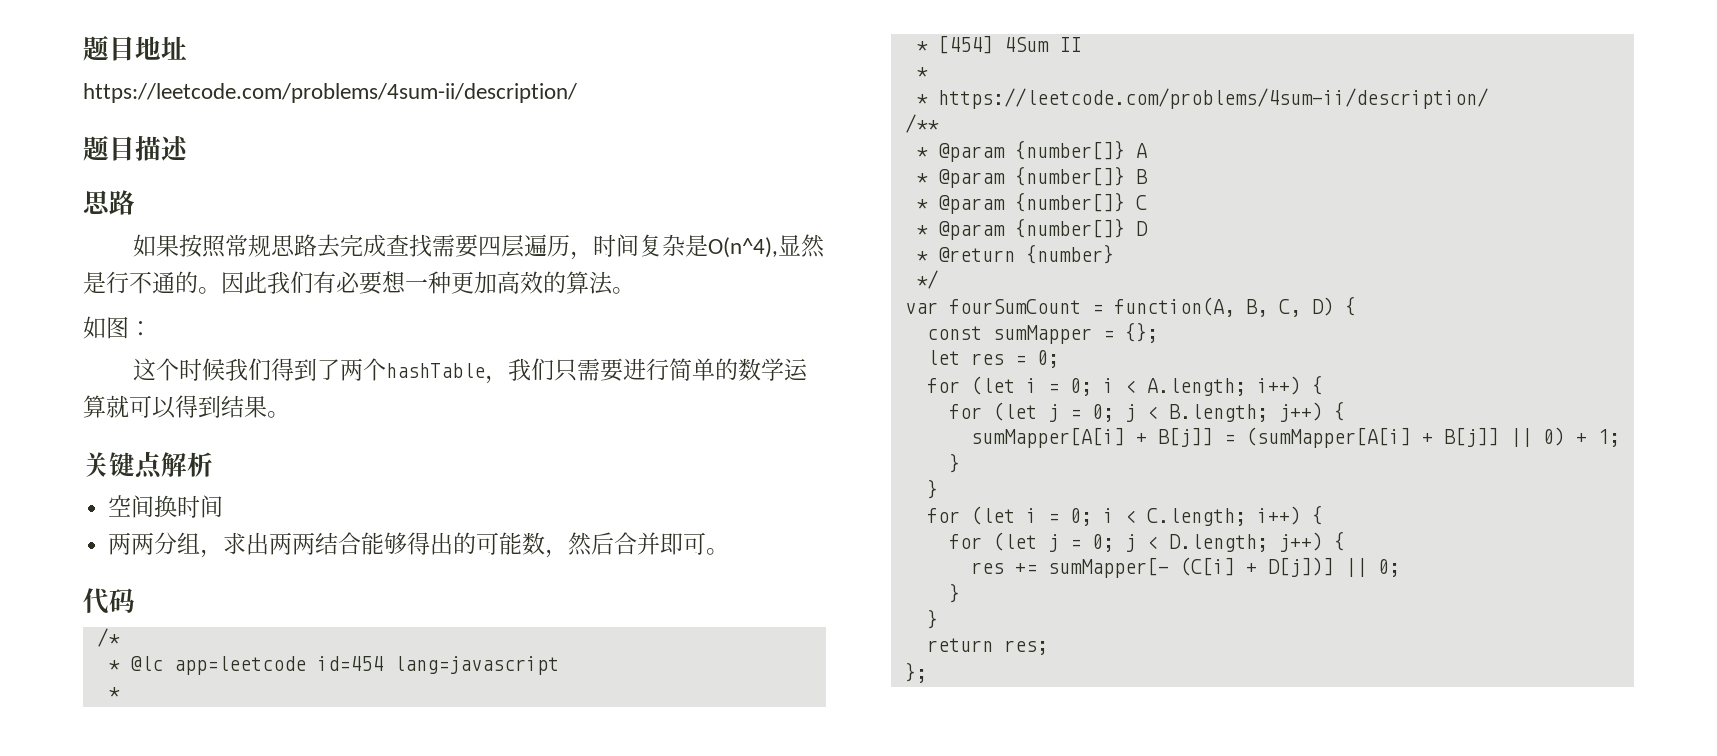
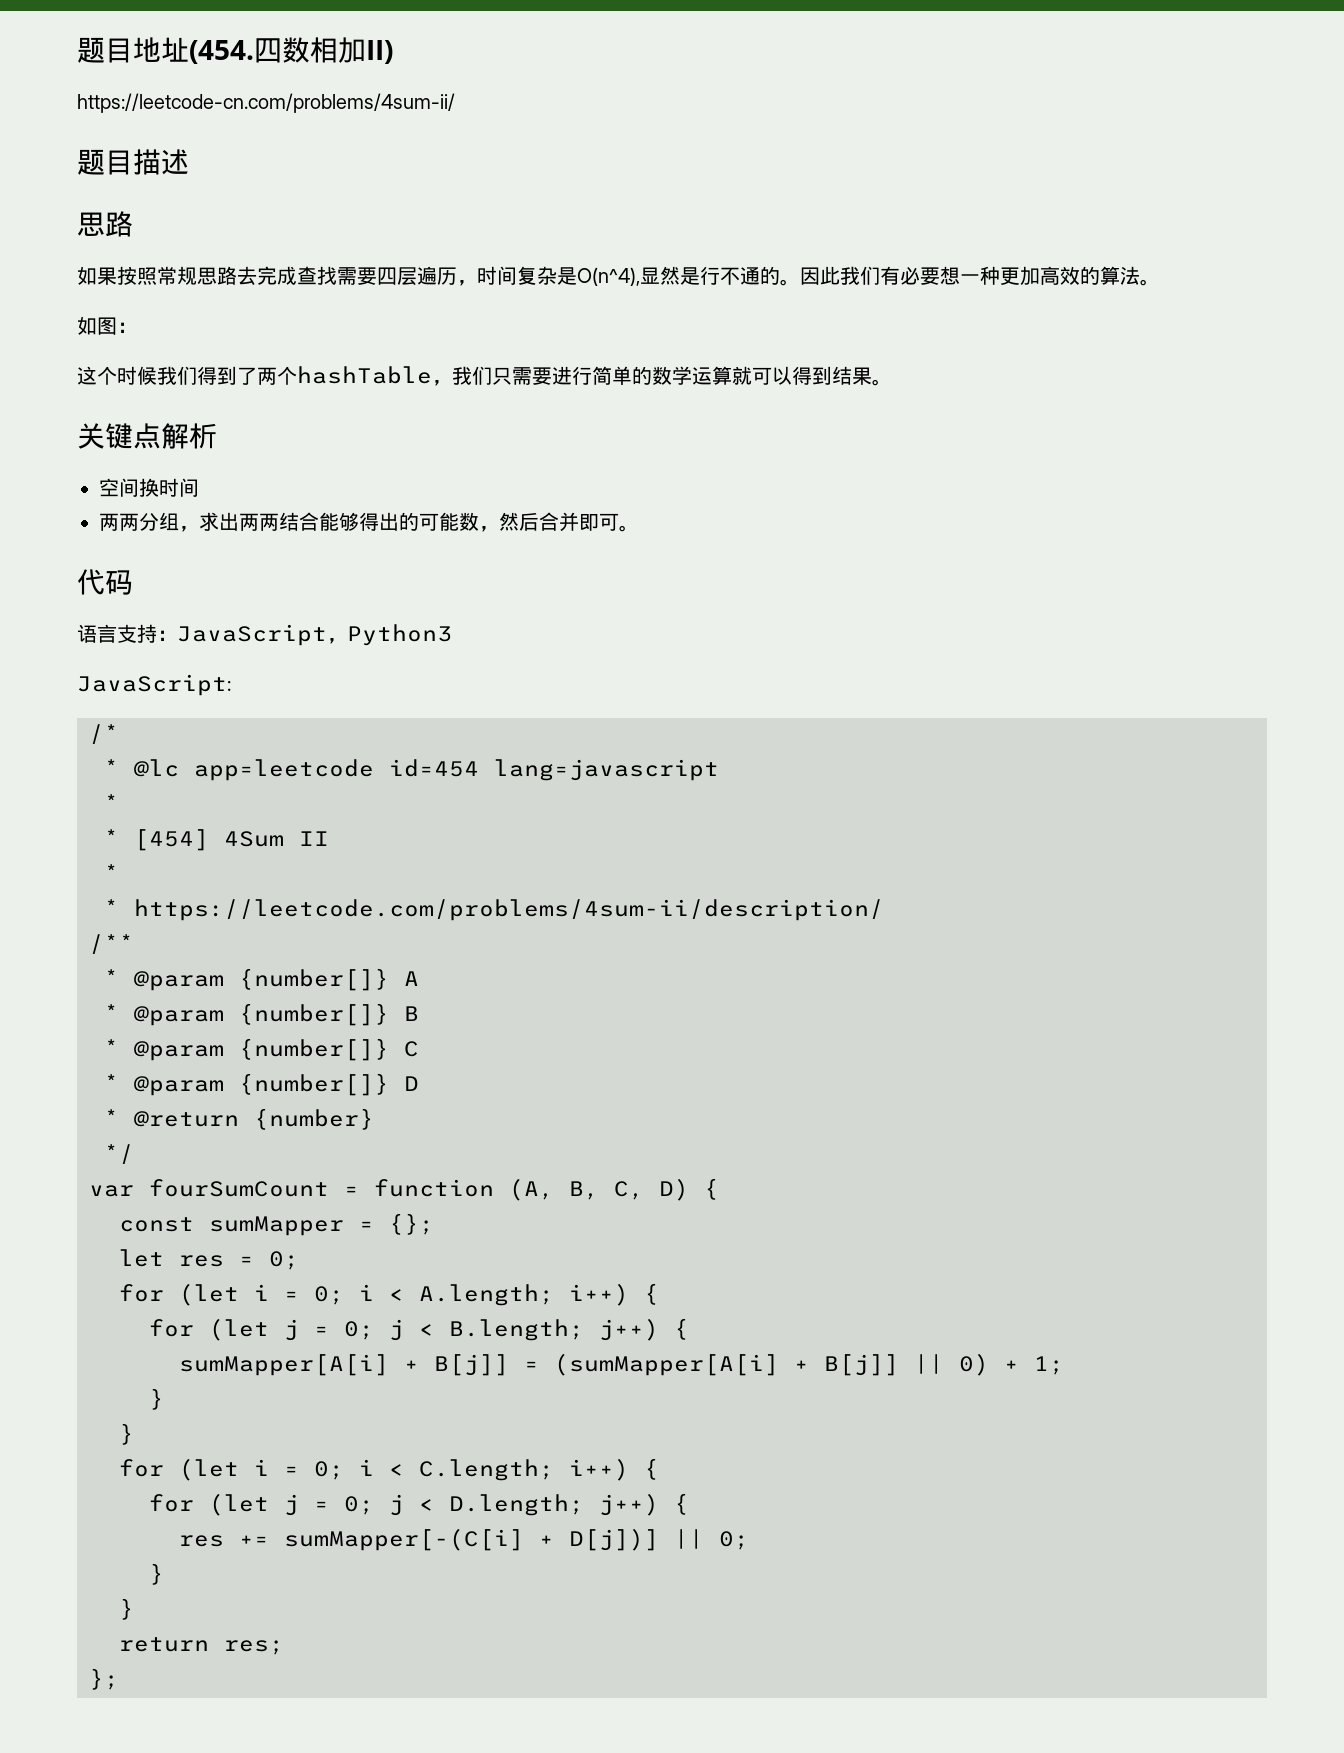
[83,83,577,103] // https://leetcode.com/problems/4sum-ii/description/ -> [189,37,393,64] [77,93,455,113] (454.四数相加II) // https://leetcode-cn.com/problems/4sum-ii/
(135, 600) none -> [77,624,452,646] [77,674,231,696] // 语言支持：JavaScript，Python3 // JavaScript:
[1113,297,1235,317] function(A, -> [374,1178,554,1201] function (A,
[1047,557,1235,578] sumMapper[- (C[i] -> [284,1528,524,1551] sumMapper[-(C[i]

